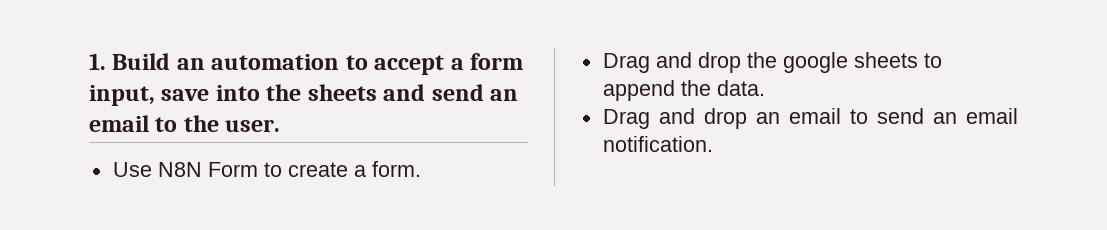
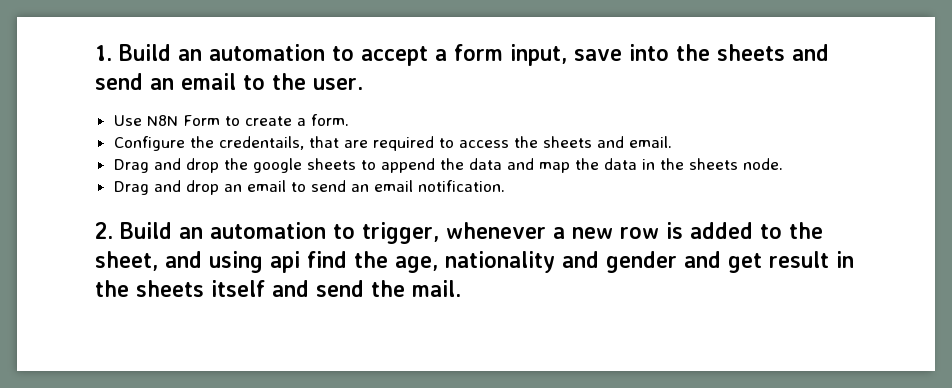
(421, 169) none -> [113,136,672,151] // Configure the credentails, that are required to access the sheets and email.
[716,80,765,96] data. -> [468,158,783,173] data and map the data in the sheets node.
(713, 144) none -> [95,222,823,244] [95,251,854,273] [95,280,461,297] // 2. Build an automation to trigger, whenever a new row is added to the sheet, and using api find the age, nationality and gender and get result in the sheets itself and send the mail.

